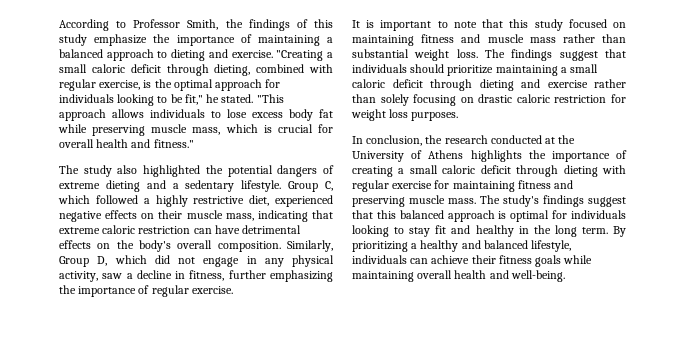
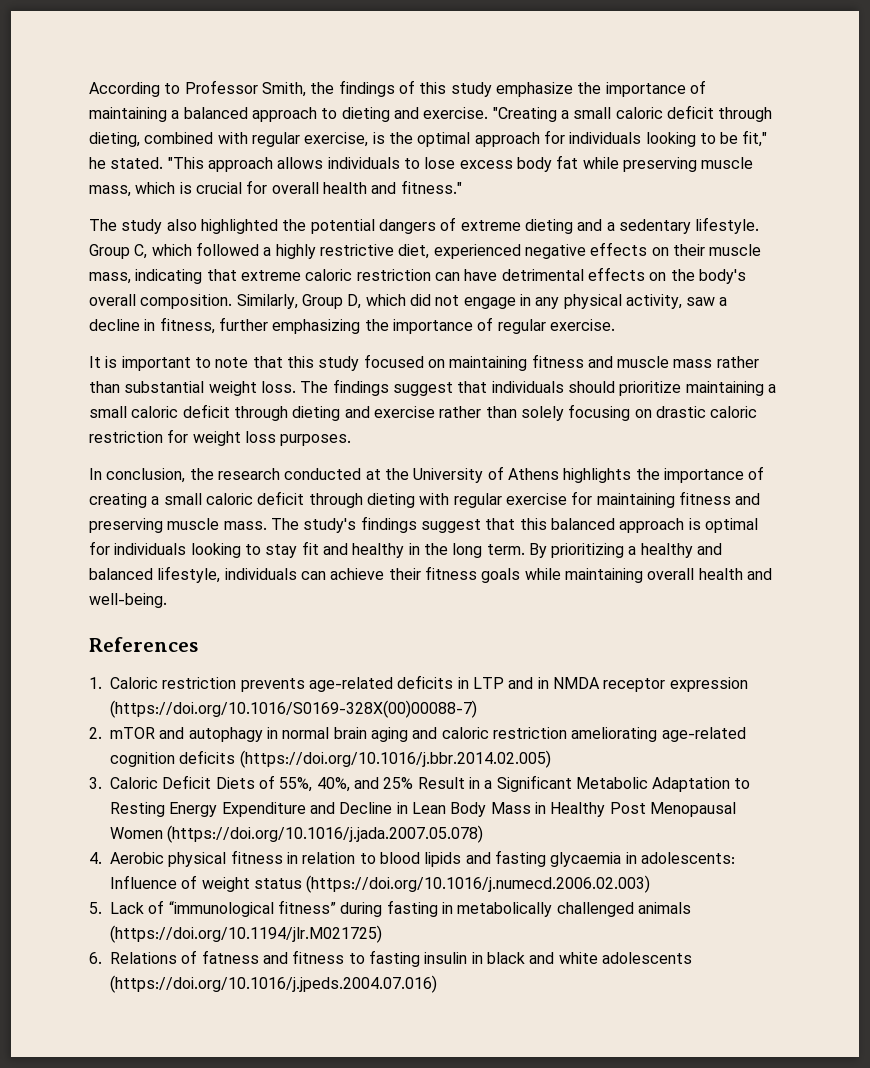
(565, 276) none -> [89,637,198,652] [89,675,748,692] [110,700,477,718] [89,727,746,742] [110,750,551,768] [89,775,751,792] [110,802,736,817] [110,825,484,843] [89,850,735,867] [110,875,651,893] [89,900,691,917] [110,925,382,943] [89,950,692,967] [110,975,437,993] // References // 1. Caloric restriction prevents age-related deficits in LTP and in NMDA receptor expression (https://doi.org/10.1016/S0169-328X(00)00088-7) // 2. mTOR and autophagy in normal brain aging and caloric restriction ameliorating age-related cognition deficits (https://doi.org/10.1016/j.bbr.2014.02.005) // 3. Caloric Deficit Diets of 55%, 40%, and 25% Result in a Significant Metabolic Adaptation to Resting Energy Expenditure and Decline in Lean Body Mass in Healthy Post Menopausal Women (https://doi.org/10.1016/j.jada.2007.05.078) // 4. Aerobic physical fitness in relation to blood lipids and fasting glycaemia in adolescents: Influence of weight status (https://doi.org/10.1016/j.numecd.2006.02.003) // 5. Lack of “immunological fitness” during fasting in metabolically challenged animals (https://doi.org/10.1194/jlr.M021725) // 6. Relations of fatness and fitness to fasting insulin in black and white adolescents (https://doi.org/10.1016/j.jpeds.2004.07.016)

